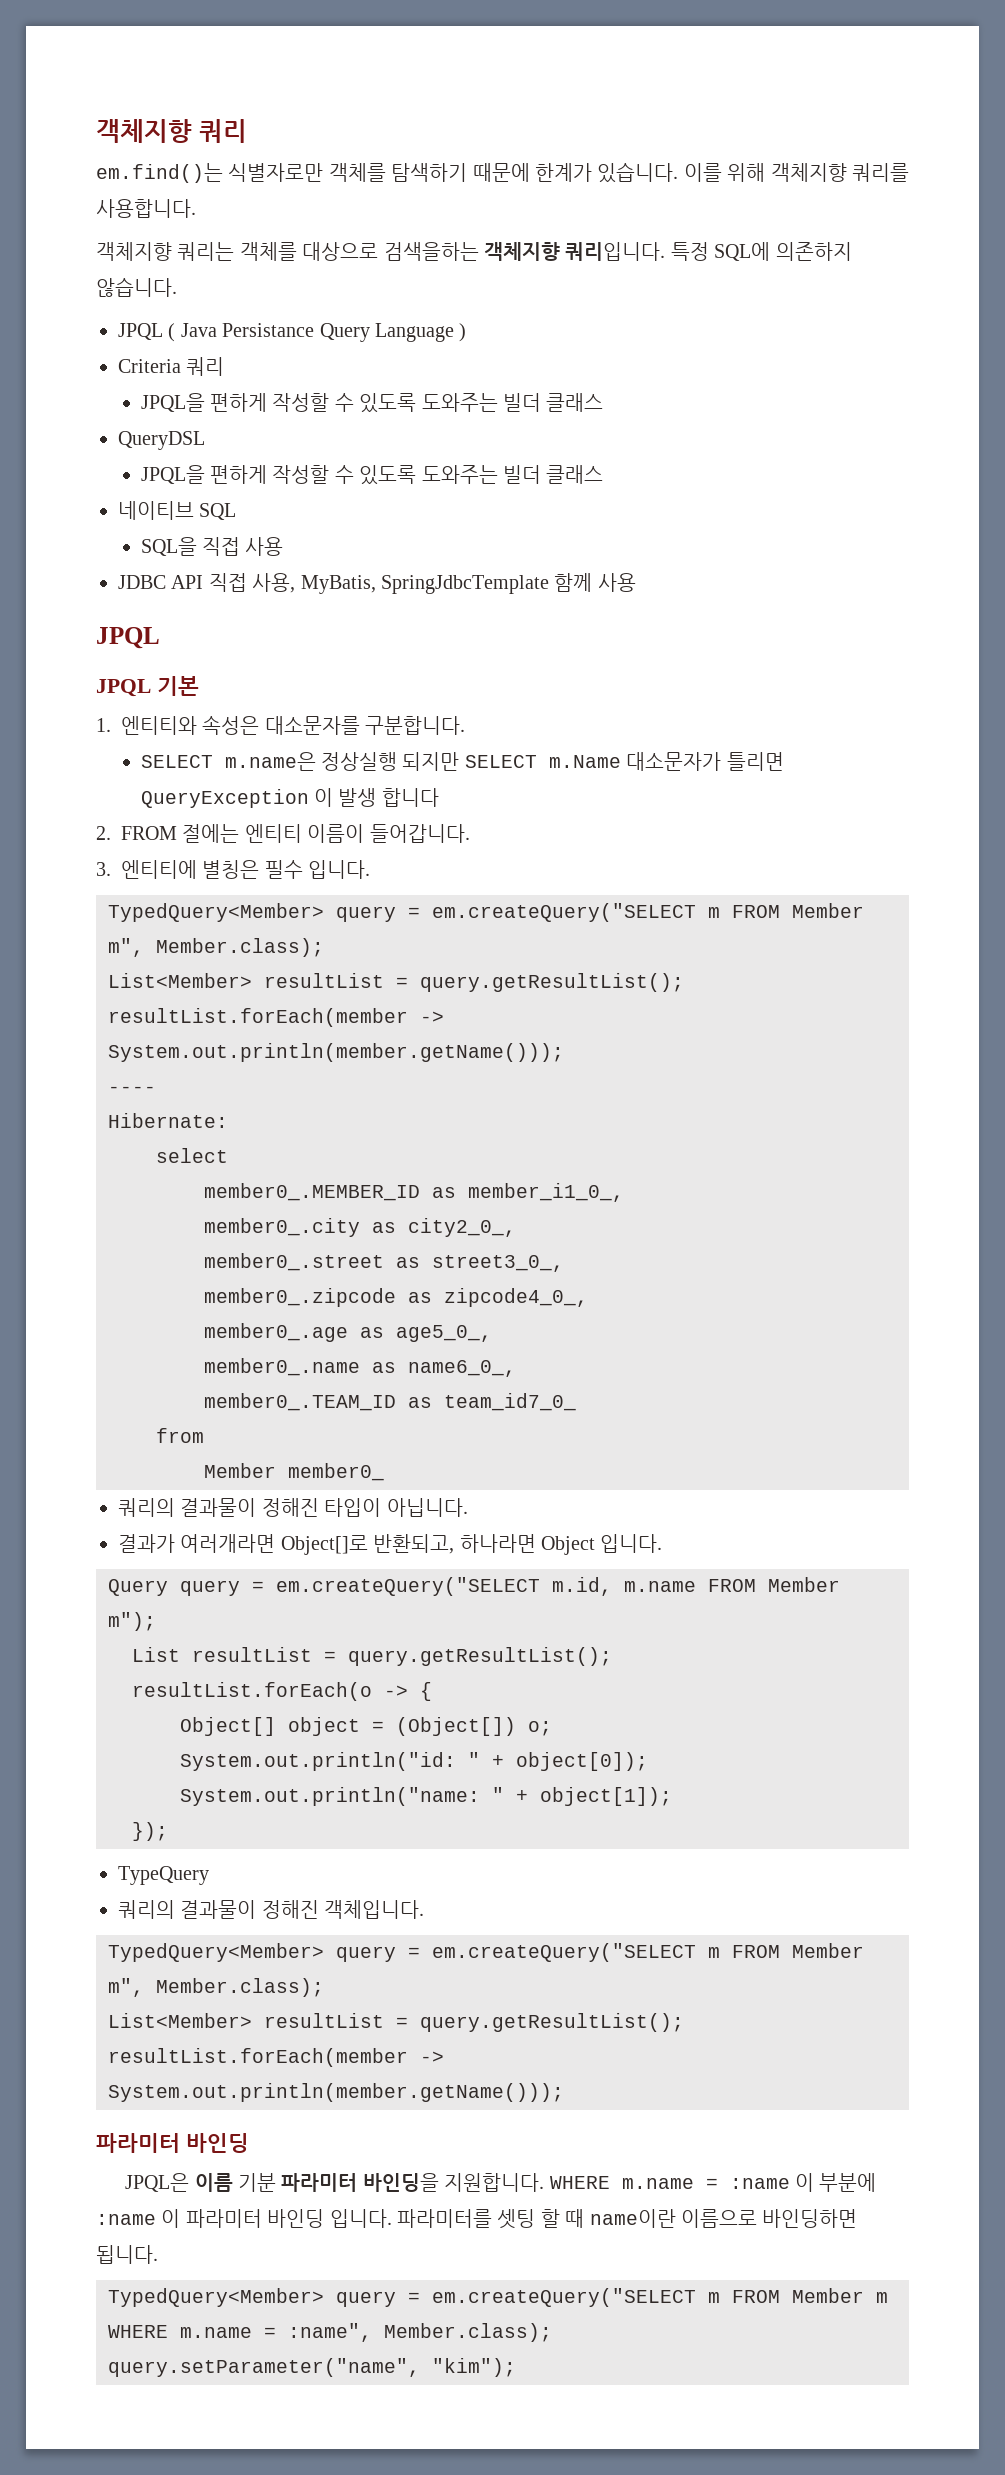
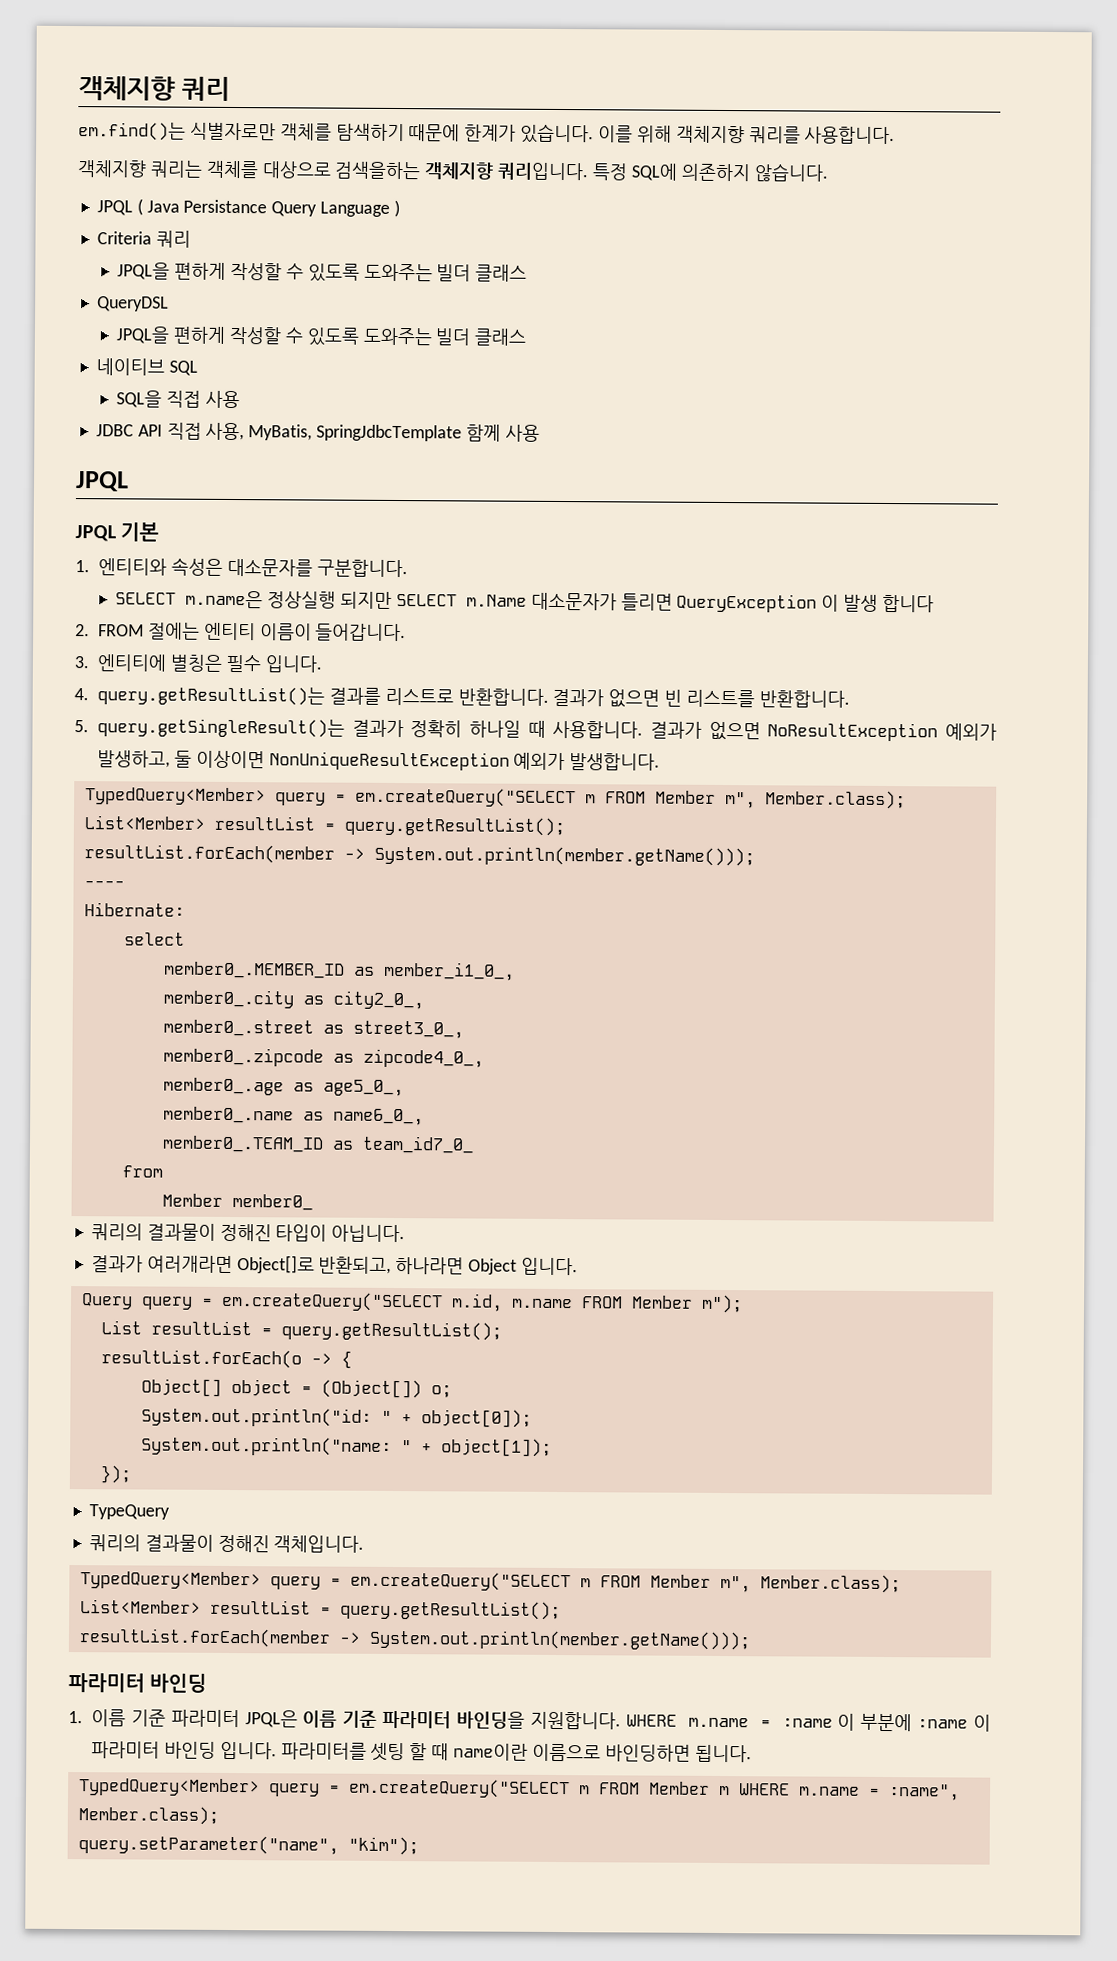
(371, 869) none -> [74,686,850,708] [74,718,997,742] [97,750,661,771] // 4. query.getResultList()는 결과를 리스트로 반환합니다. 결과가 없으면 빈 리스트를 반환합니다. // 5. query.getSingleResult()는 결과가 정확히 하나일 때 사용합니다. 결과가 없으면 NoResultException 예외가 발생하고, 둘 이상이면 NonUniqueResultException 예외가 발생합니다.
(249, 2143) none -> [68,1709,240,1728] 1. 이름 기준 파라미터
[238,2173,277,2192] 기분 -> [342,1710,378,1728] 기준

